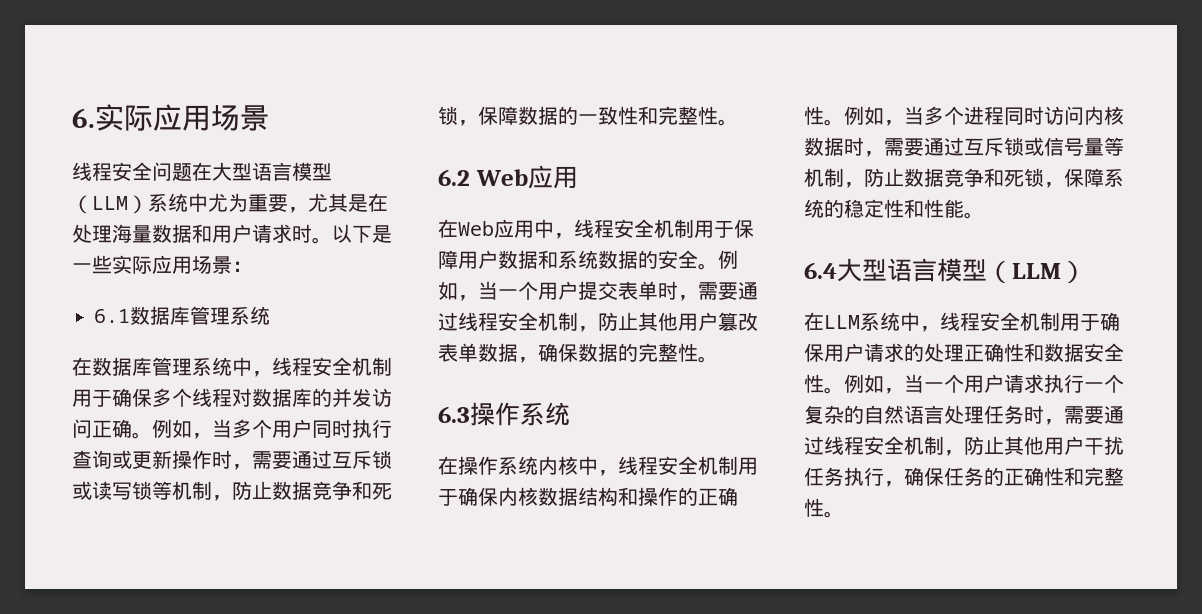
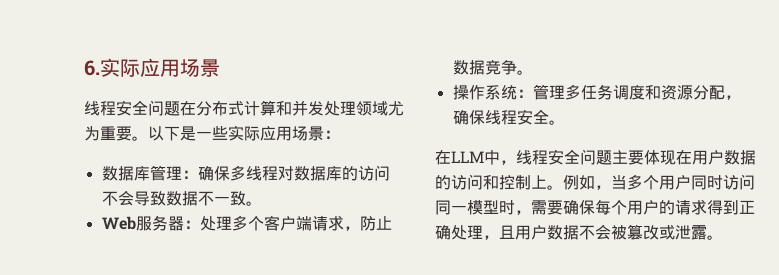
[212,162,332,181] [72,193,388,214] [72,224,312,243] 大型语言模型（LLM）系统中尤为重要，尤其是在处理海量数据和用户请求时 -> [196,100,404,116] [84,126,132,141] 分布式计算和并发处理领域尤为重要
[94,306,270,325] [72,357,392,377] [72,388,392,408] [72,419,132,438] 6.1数据库管理系统 // 在数据库管理系统中，线程安全机制用于确保多个线程对数据库的并发访问正确 -> [101,165,390,181] [101,190,262,206] [101,215,392,231] [452,59,533,75] [452,84,741,100] [452,109,565,125] [435,149,756,165] [435,174,547,190] 数据库管理：确保多线程对数据库的访问不会导致数据不一致。 // Web服务器：处理多个客户端请求，防止数据竞争。 // 操作系统：管理多任务调度和资源分配，确保线程安全。 // 在LLM中，线程安全问题主要体现在用户数据的访问和控制上
[352,419,392,438] [72,450,392,470] [72,481,392,501] [438,106,738,126] [438,165,578,189] [438,219,754,239] [438,250,738,270] [438,281,758,301] [438,312,758,332] [438,343,718,363] [438,402,570,426] [438,456,758,476] [438,487,738,506] [804,106,1124,126] [804,137,1124,157] [804,168,1124,188] [804,199,984,219] [804,258,1086,283] [804,312,1120,332] [804,343,1124,362] [804,374,1124,394] [804,405,1124,425] [804,436,1124,456] [804,467,1124,487] [804,498,824,517] 执行查询或更新操作时，需要通过互斥锁或读写锁等机制，防止数据竞争和死锁，保障数据的一致性和完整性。 // 6.2 Web应用 // 在Web应用中，线程安全机制用于保障用户数据和系统数据的安全。例如，当一个用户提交表单时，需要通过线程安全机制，防止其他用户篡改表单数据，确保数据的完整性。 // 6.3操作系统 // 在操作系统内核中，线程安全机制用于确保内核数据结构和操作的正确性。例如，当多个进程同时访问内核数据时，需要通过互斥锁或信号量等机制，防止数据竞争和死锁，保障系统的稳定性和性能。 // 6.4大型语言模型（LLM） // 在LLM系统中，线程安全机制用于确保用户请求的处理正确性和数据安全性。例如，当一个用户请求执行一个复杂的自然语言处理任务时，需要通过线程安全机制，防止其他用户干扰任务执行，确保任务的正确性和完整性 -> [723,174,755,190] [435,199,755,215] [435,224,707,240] 访问同一模型时，需要确保每个用户的请求得到正确处理，且用户数据不会被篡改或泄露

